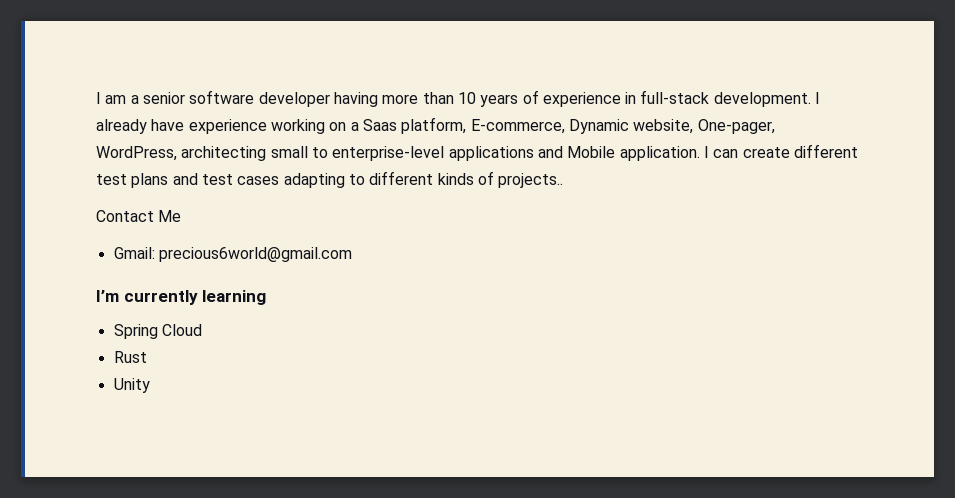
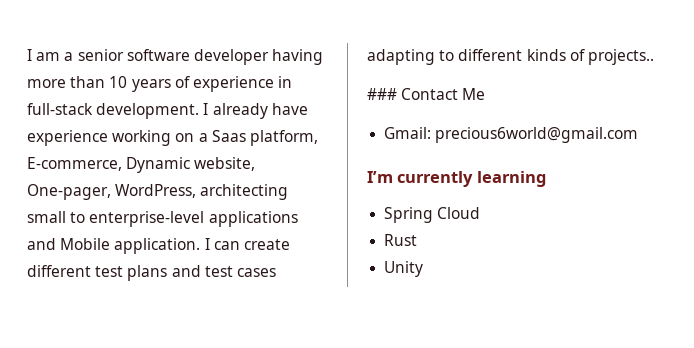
(564, 180) none -> [367,88,397,100] ###

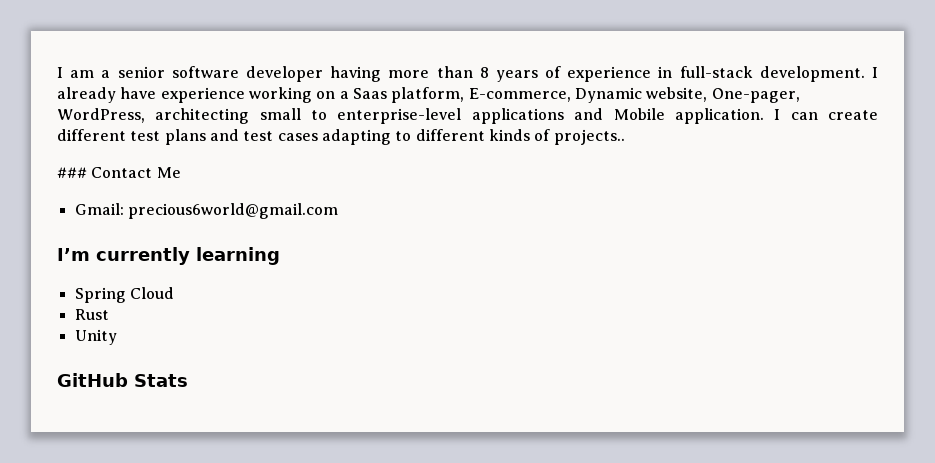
[109,76,128,88] 10 -> [479,67,489,78] 8
(424, 269) none -> [57,373,188,387] // GitHub Stats

